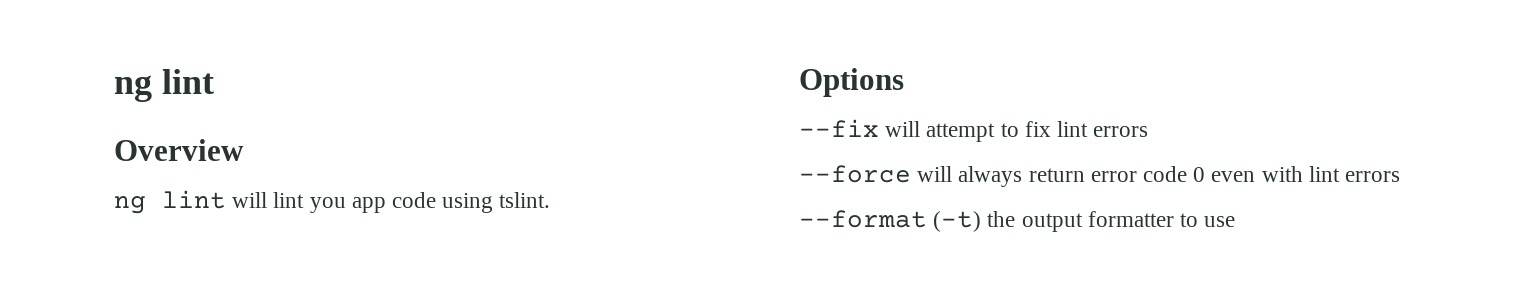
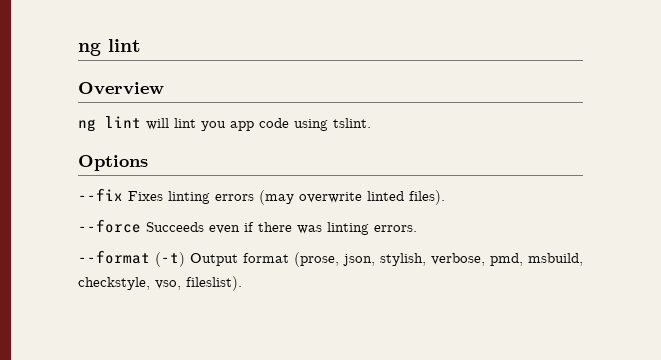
[885,121,1149,142] [799,165,1401,187] [799,210,1236,232] will attempt to fix lint errors // --force will always return error code 0 even with lint errors // --format (-t) the output formatter to use -> [128,190,445,205] [78,219,417,235] [78,250,583,267] [78,276,242,291] Fixes linting errors (may overwrite linted files). // --force Succeeds even if there was linting errors. // --format (-t) Output format (prose, json, stylish, verbose, pmd, msbuild, checkstyle, vso, fileslist).

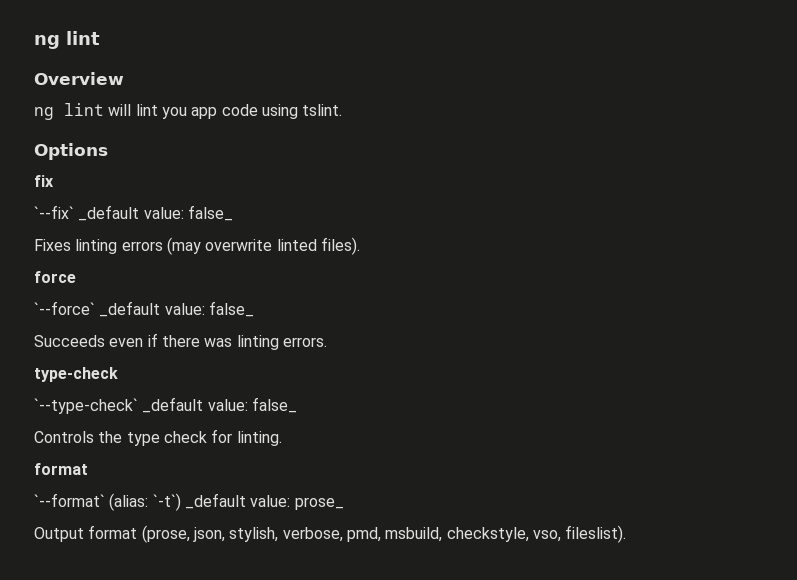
[78,188,123,201] --fix -> [34,175,54,187] [34,205,233,221] fix // `--fix` _default value: false_ //
[78,219,141,233] --force -> [34,271,76,283] [34,301,254,317] force // `--force` _default value: false_ //
[78,250,185,267] --format (-t) -> [34,367,118,382] [34,397,297,414] [34,429,282,446] [34,463,88,475] [34,493,344,511] type-check // `--type-check` _default value: false_ // Controls the type check for linting. // format // `--format` (alias: `-t`) _default value: prose_ //

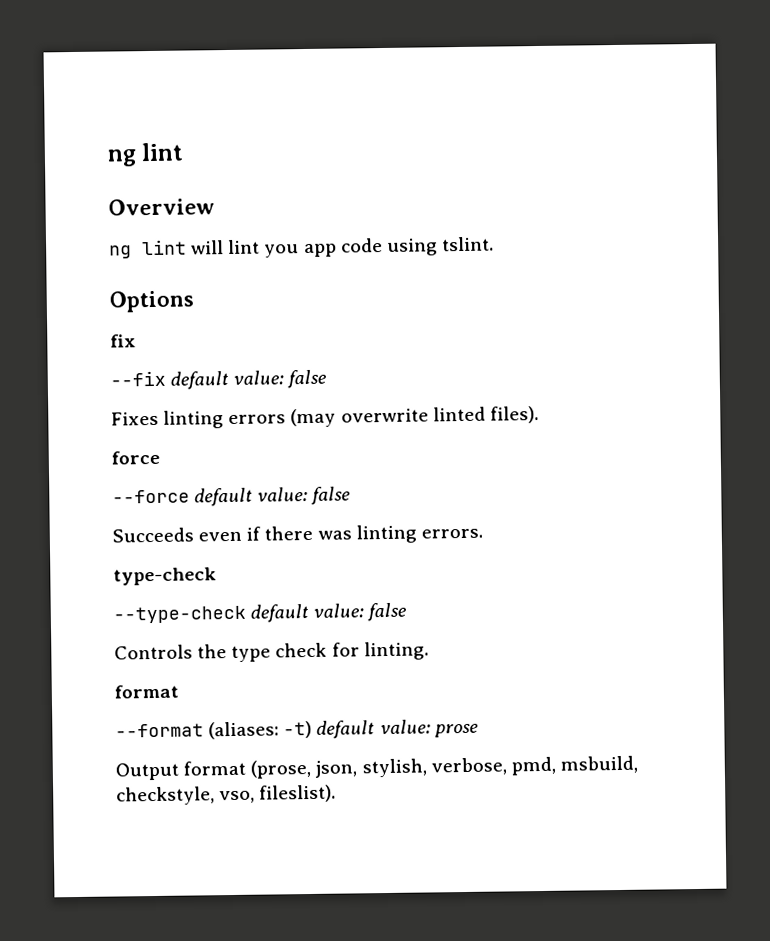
[34,205,233,221] `--fix` _default value: false_ -> [110,369,328,390] --fix default value: false
[34,301,254,317] `--force` _default value: false_ -> [112,486,352,507] --force default value: false
[34,397,297,414] `--type-check` _default value: false_ -> [113,602,408,624] --type-check default value: false
[34,493,344,511] `--format` (alias: `-t`) _default value: prose_ -> [115,719,479,740] --format (aliases: -t) default value: prose

